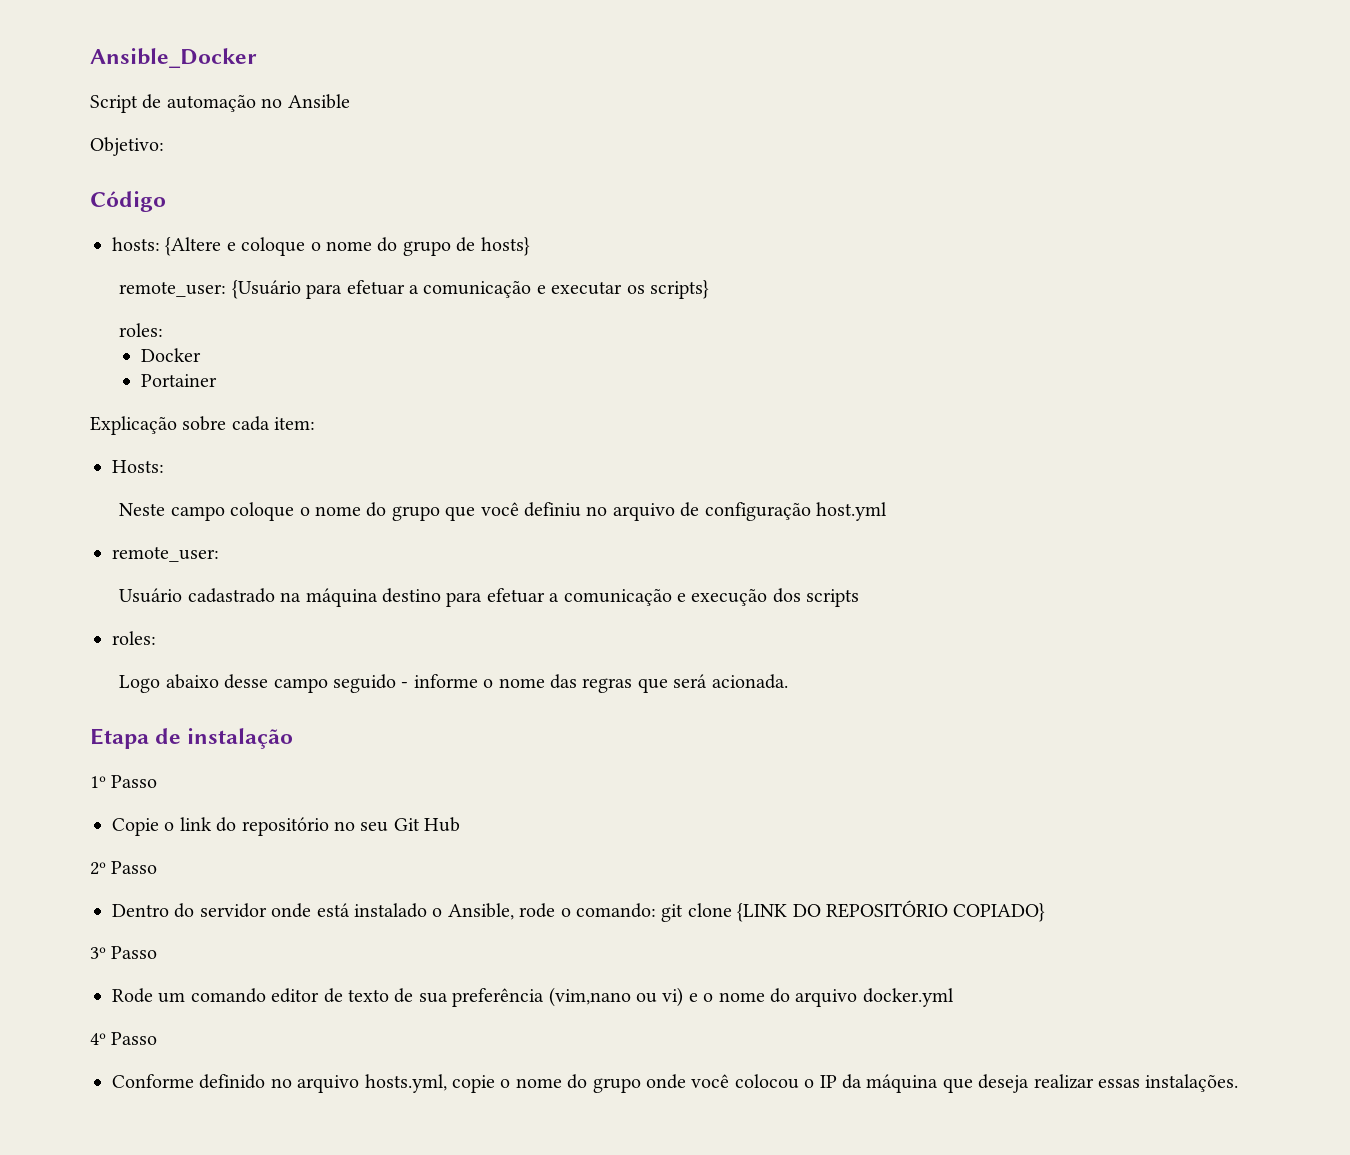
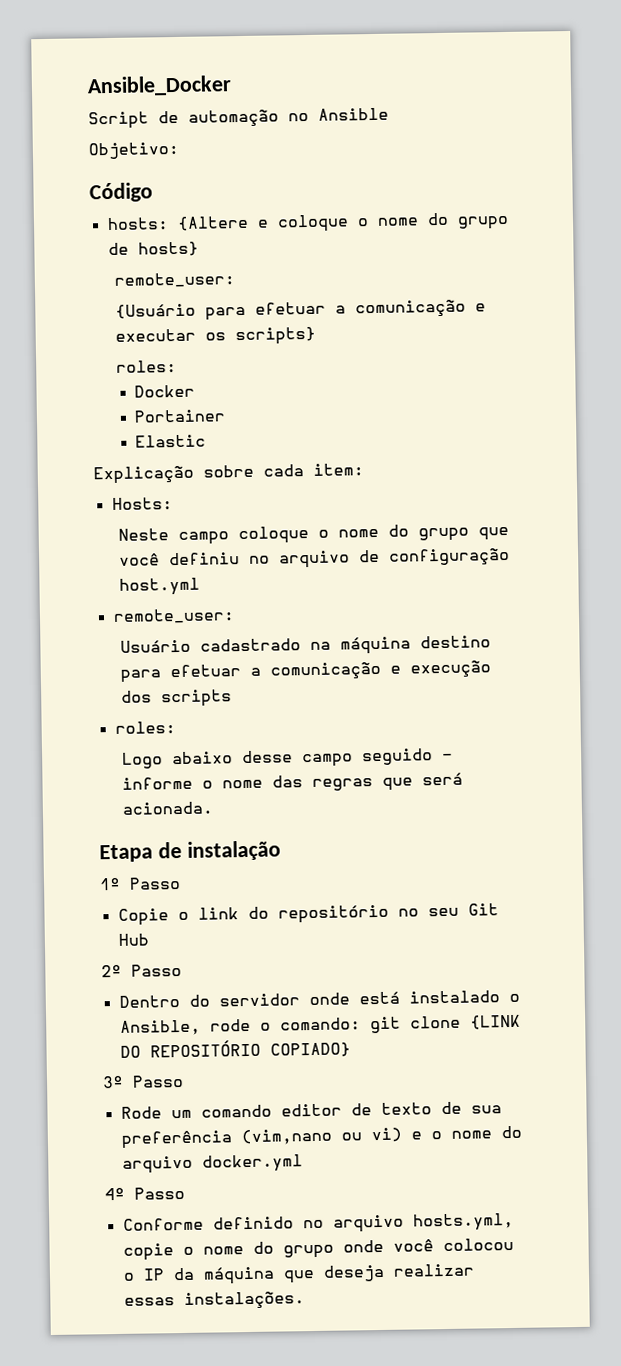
(227, 289) none -> (236, 280) //
(218, 380) none -> [135,434,207,448] // Elastic

